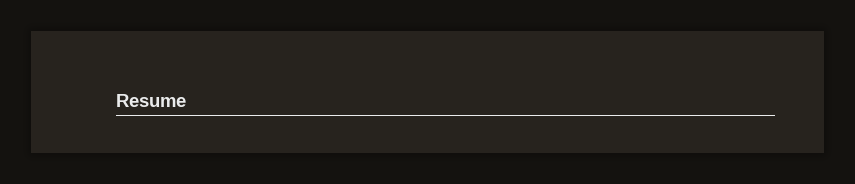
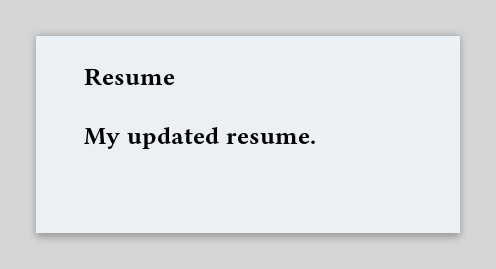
(186, 100) none -> [84,127,316,149] // My updated resume.

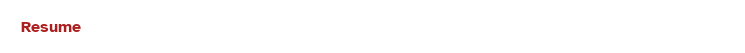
[84,127,316,149] // My updated resume. -> (81, 27) none

